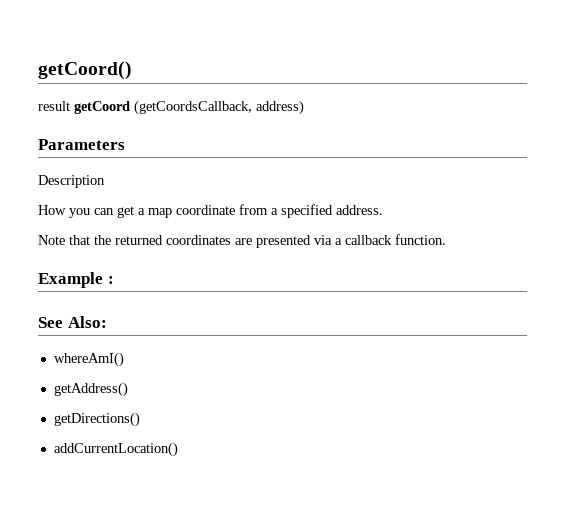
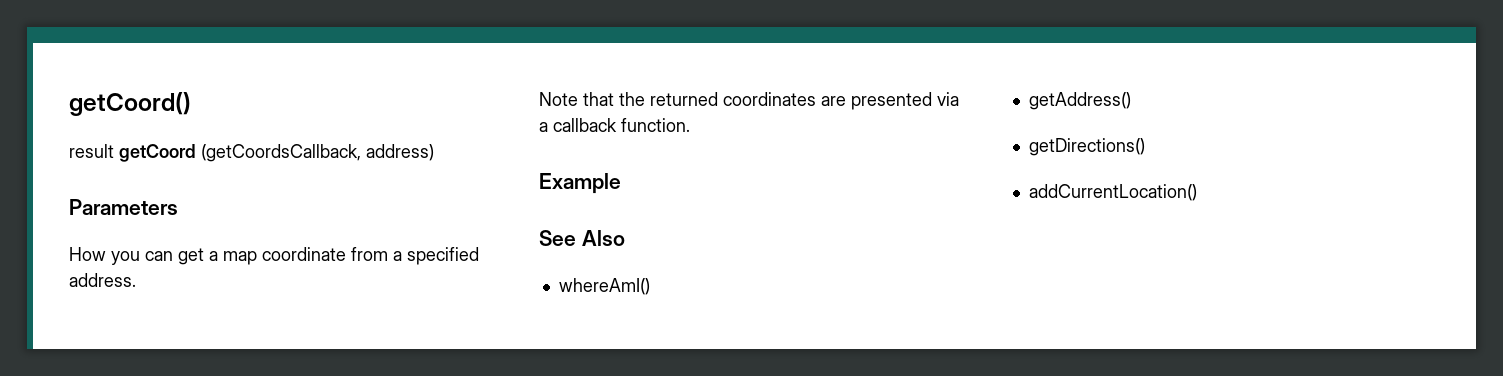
[38,175,105,188] // Description -> (178, 207) none
[107,276,114,284] : -> (621, 183) none
[67,316,107,328] Also: -> [581,230,625,246] Also

